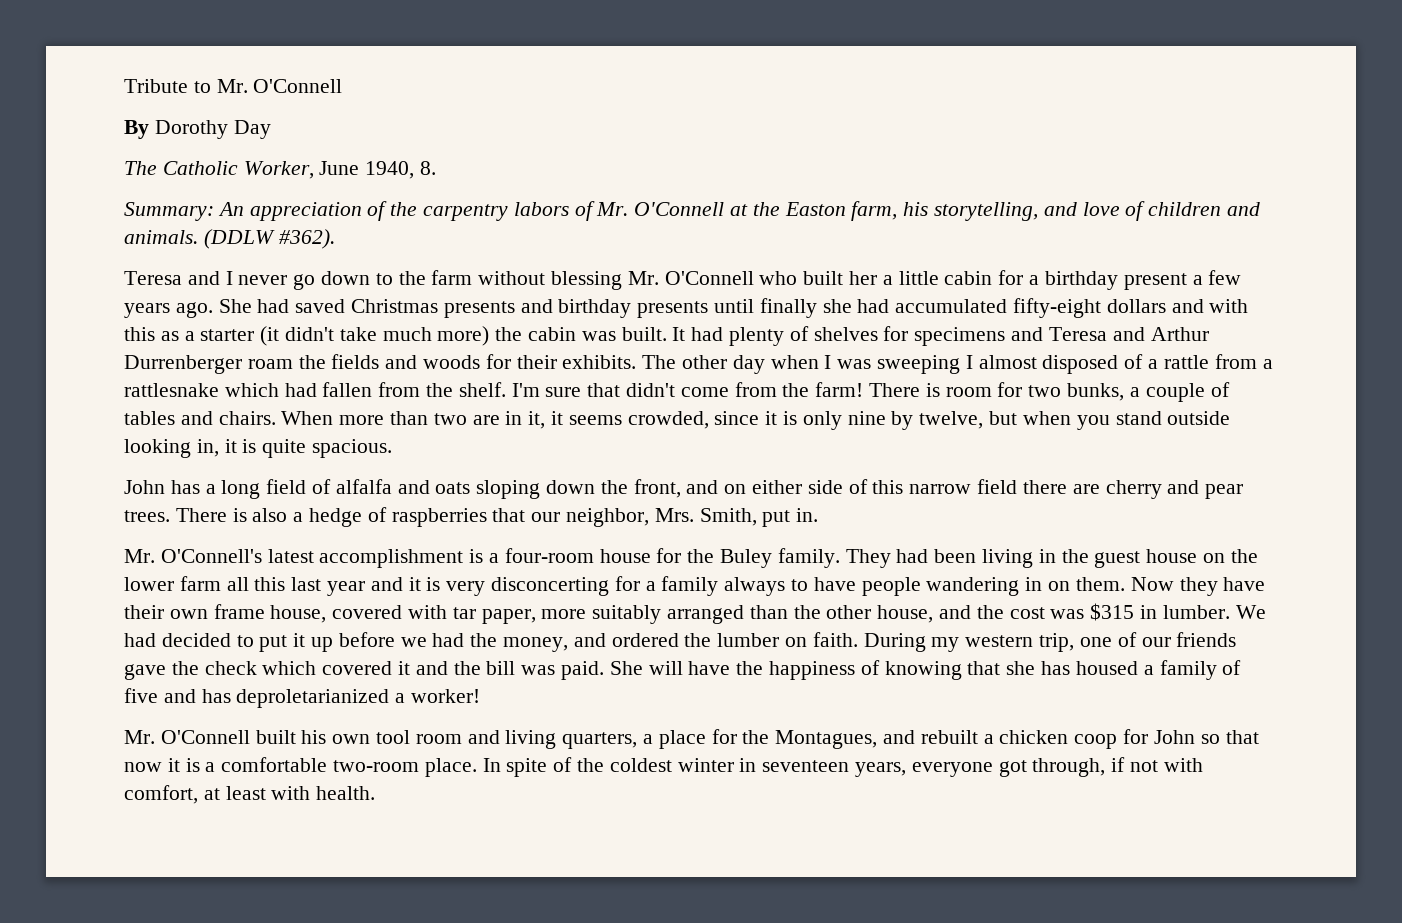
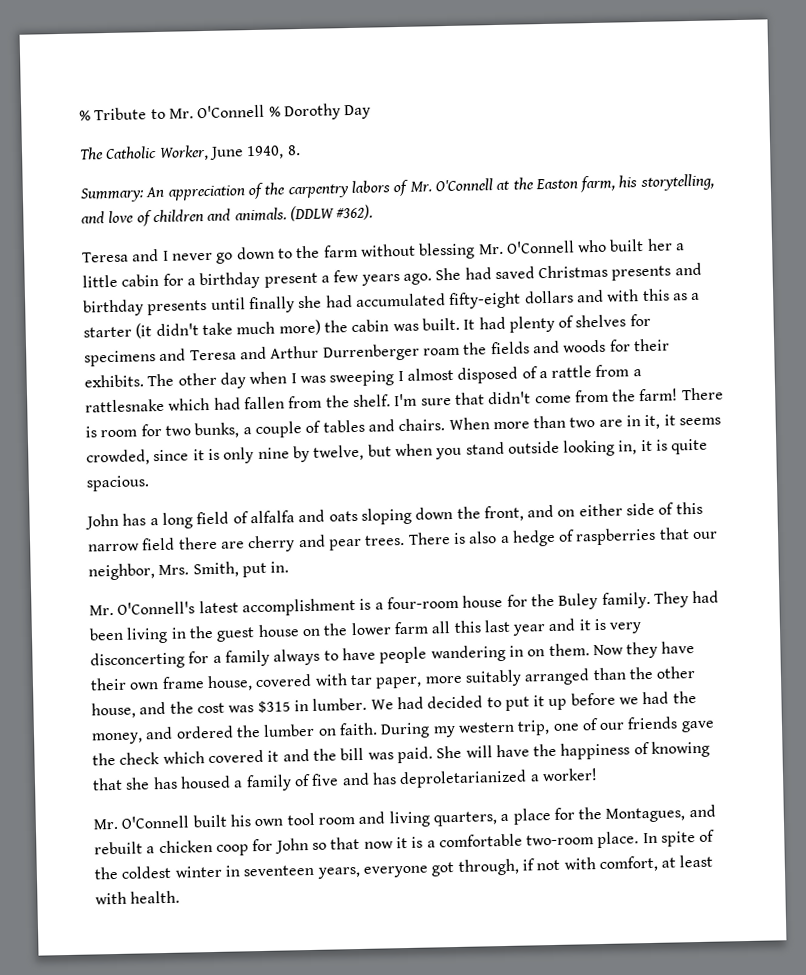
(124, 86) none -> [79,110,91,121] %
[124,120,149,139] // By -> [268,106,281,117] %

